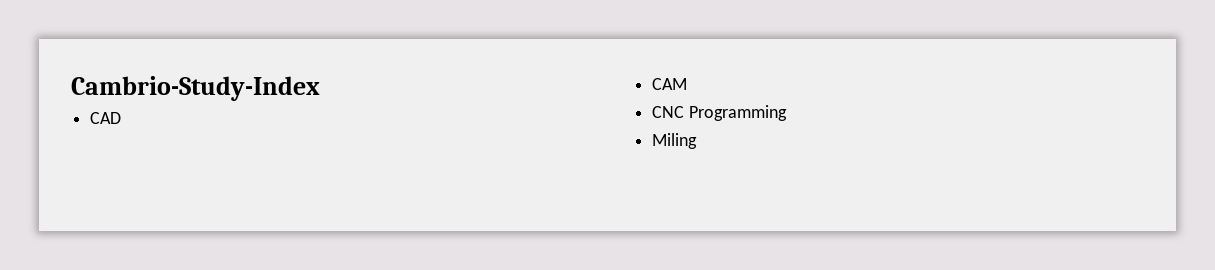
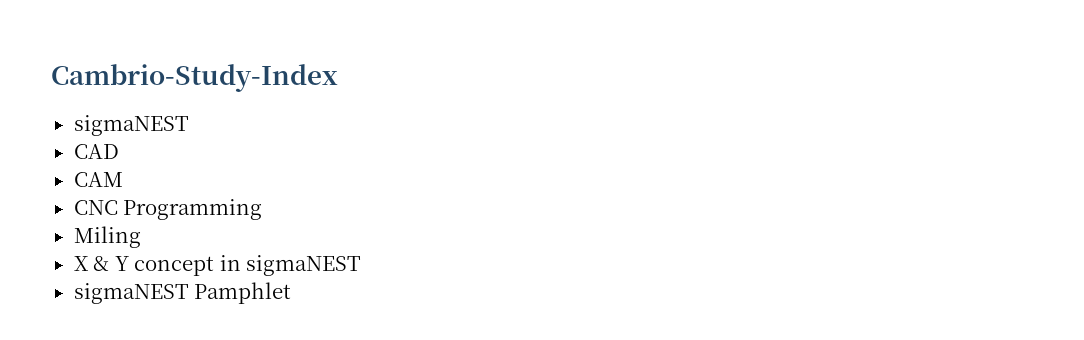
(320, 88) none -> [73,115,189,136] // sigmaNEST
(698, 141) none -> [73,255,362,276] [73,282,292,304] // X & Y concept in sigmaNEST // sigmaNEST Pamphlet

